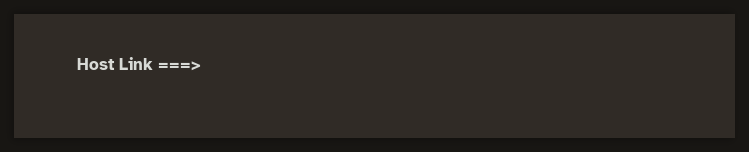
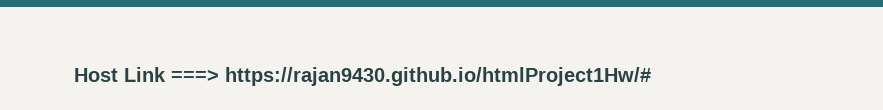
(201, 66) none -> [225,67,651,86] https://rajan9430.github.io/htmlProject1Hw/#

